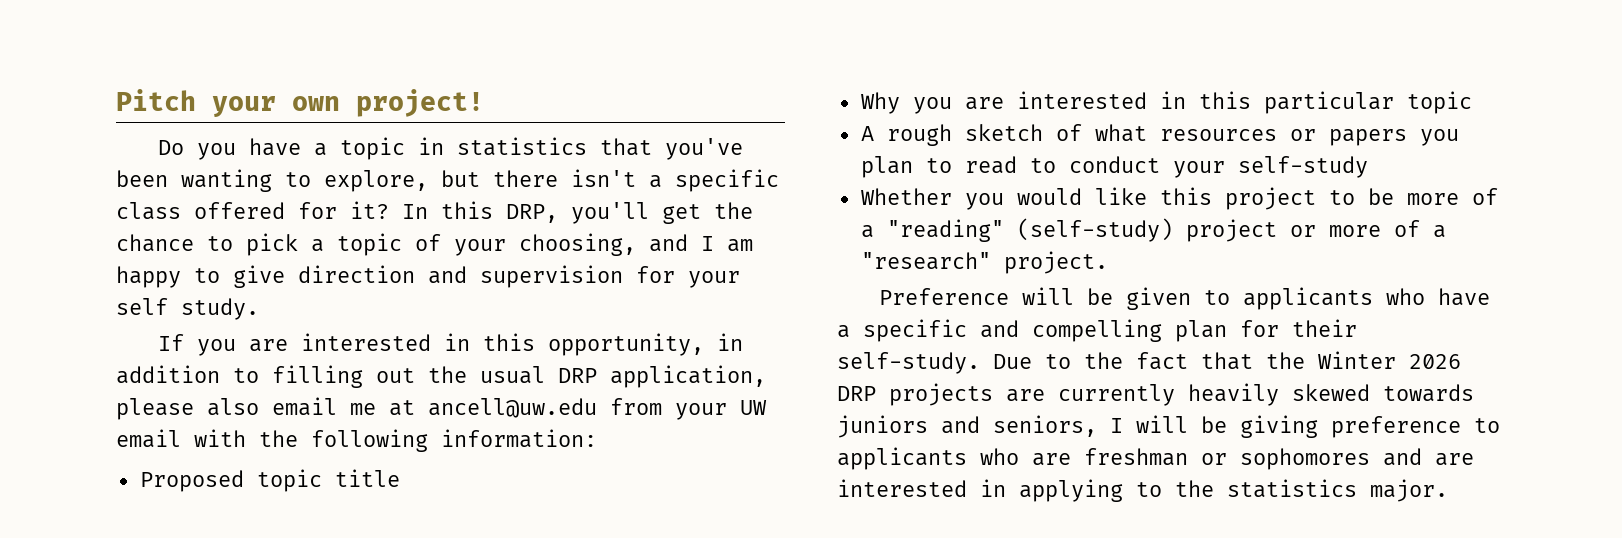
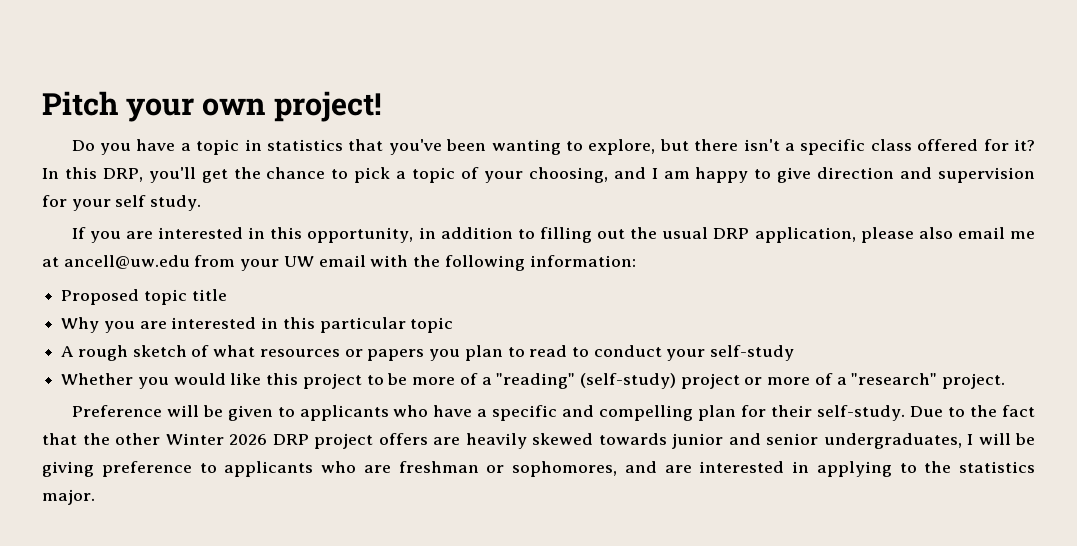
(1305, 360) none -> [115,433,160,445] other
[889,383,1474,406] [837,415,1097,438] projects are currently heavily skewed towards juniors and seniors, -> [314,433,962,449] project offers are heavily skewed towards junior and senior undergraduates,
[1240,448,1370,470] sophomores -> [512,461,617,477] sophomores,

